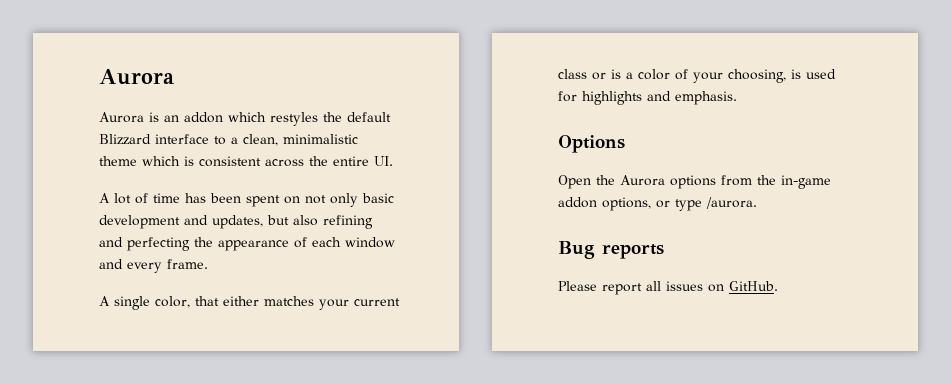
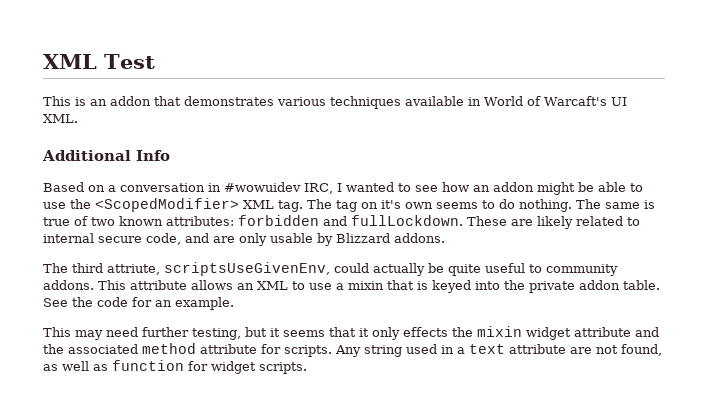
[99,69,174,85] [99,112,391,126] [99,134,358,146] [99,156,393,167] [99,193,394,207] [99,215,373,229] [99,237,395,251] [99,259,208,273] [99,296,400,310] [558,69,836,83] [558,91,737,105] [558,135,625,153] [558,175,831,189] [558,197,757,211] [558,241,664,259] [558,281,778,295] Aurora // Aurora is an addon which restyles the default Blizzard interface to a clean, minimalistic theme which is consistent across the entire UI. // A lot of time has been spent on not only basic development and updates, but also refining and perfecting the appearance of each window and every frame. // A single color, that either matches your current class or is a color of your choosing, is used for highlights and emphasis. // Options // Open the Aurora options from the in-game addon options, or type /aurora. // Bug reports // Please report all issues on GitHub. -> [43,54,155,69] [43,96,627,109] [43,114,78,123] [42,150,170,161] [43,182,643,195] [43,198,655,212] [43,215,640,229] [43,233,445,246] [43,262,618,276] [43,280,660,293] [43,297,234,310] [43,326,659,340] [43,343,662,357] [43,360,307,374] XML Test // This is an addon that demonstrates various techniques available in World of Warcaft's UI XML. // Additional Info // Based on a conversation in #wowuidev IRC, I wanted to see how an addon might be able to use the <ScopedModifier> XML tag. The tag on it's own seems to do nothing. The same is true of two known attributes: forbidden and fullLockdown. These are likely related to internal secure code, and are only usable by Blizzard addons. // The third attriute, scriptsUseGivenEnv, could actually be quite useful to community addons. This attribute allows an XML to use a mixin that is keyed into the private addon table. See the code for an example. // This may need further testing, but it seems that it only effects the mixin widget attribute and the associated method attribute for scripts. Any string used in a text attribute are not found, as well as function for widget scripts.

